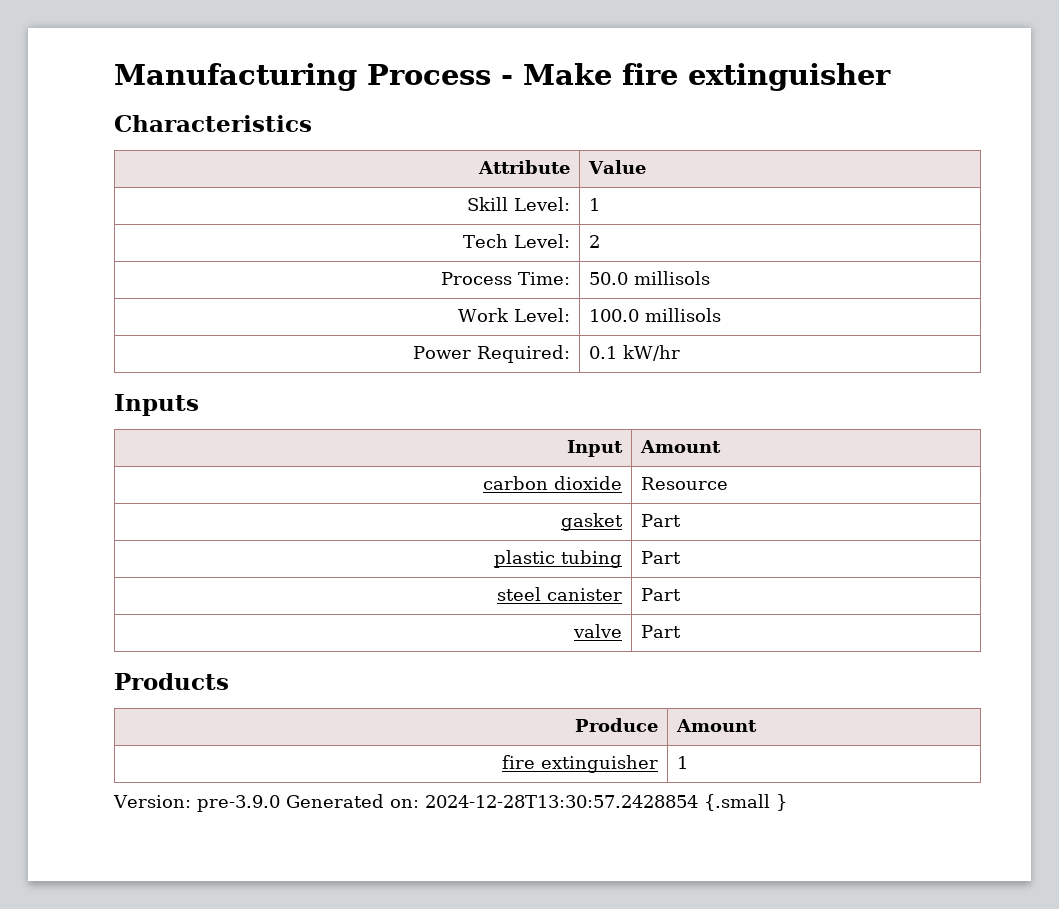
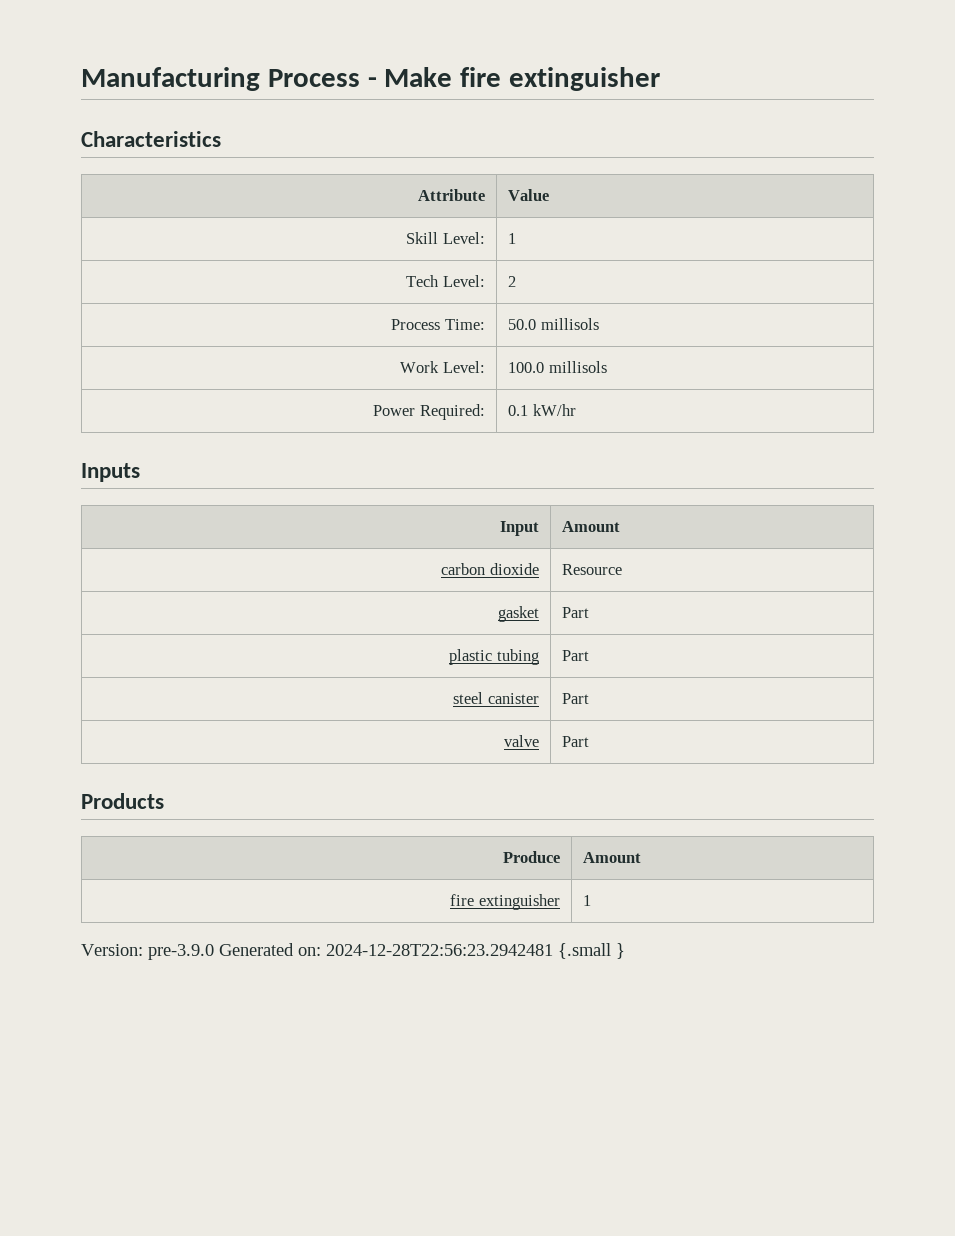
[424,795,698,808] 2024-12-28T13:30:57.2428854 -> [326,944,553,956] 2024-12-28T22:56:23.2942481

